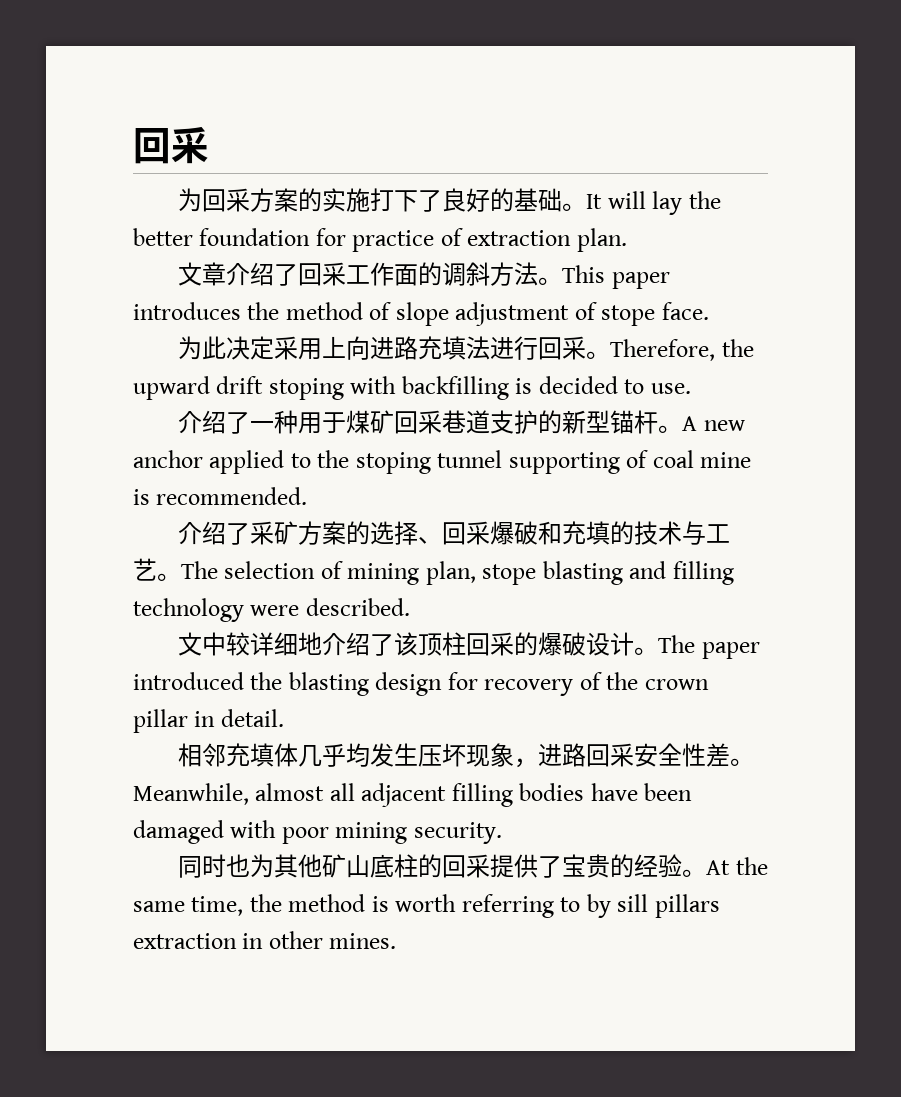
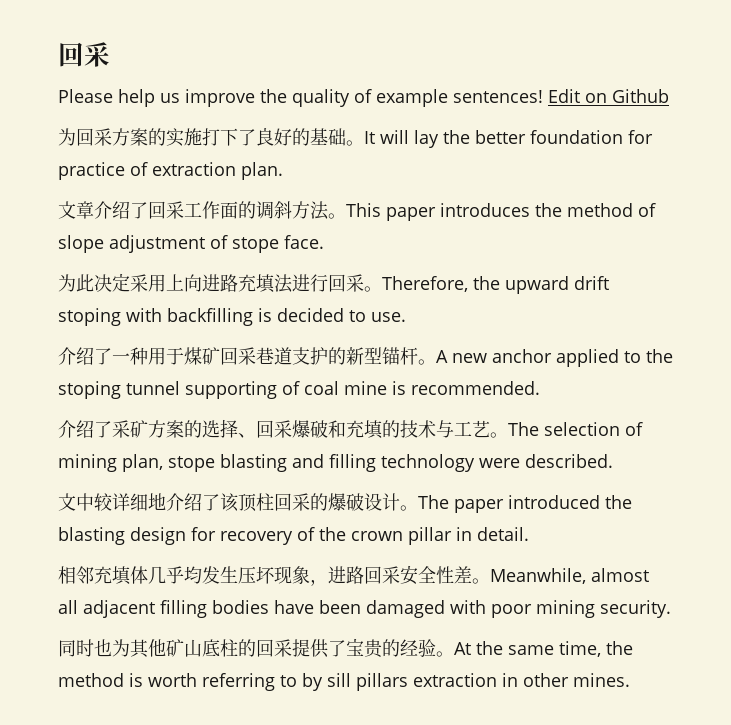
[133,126,209,164] 回采 -> [58,42,110,67] [58,89,669,107] 回采 // Please help us improve the quality of example sentences! Edit on Github

